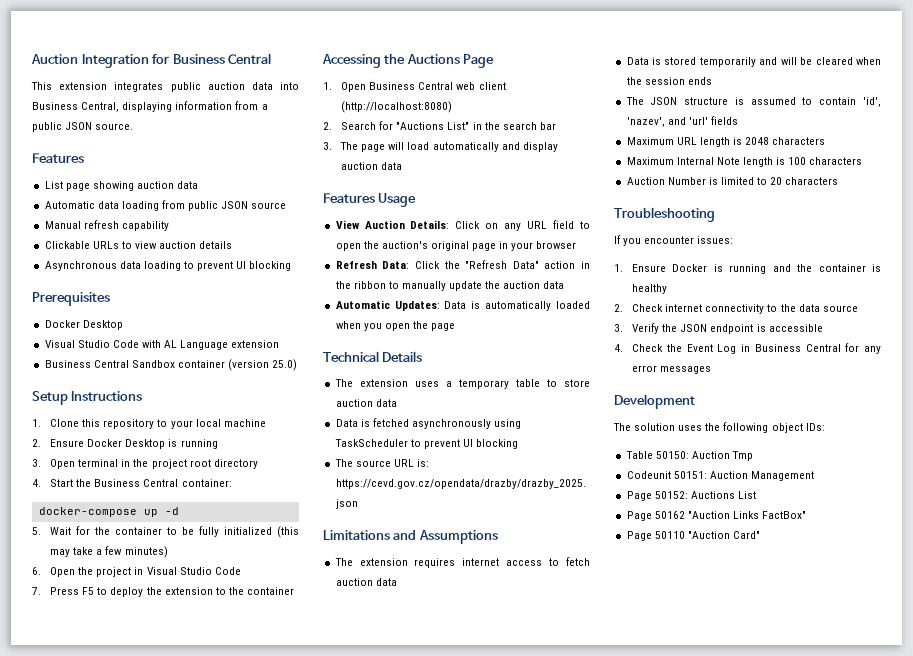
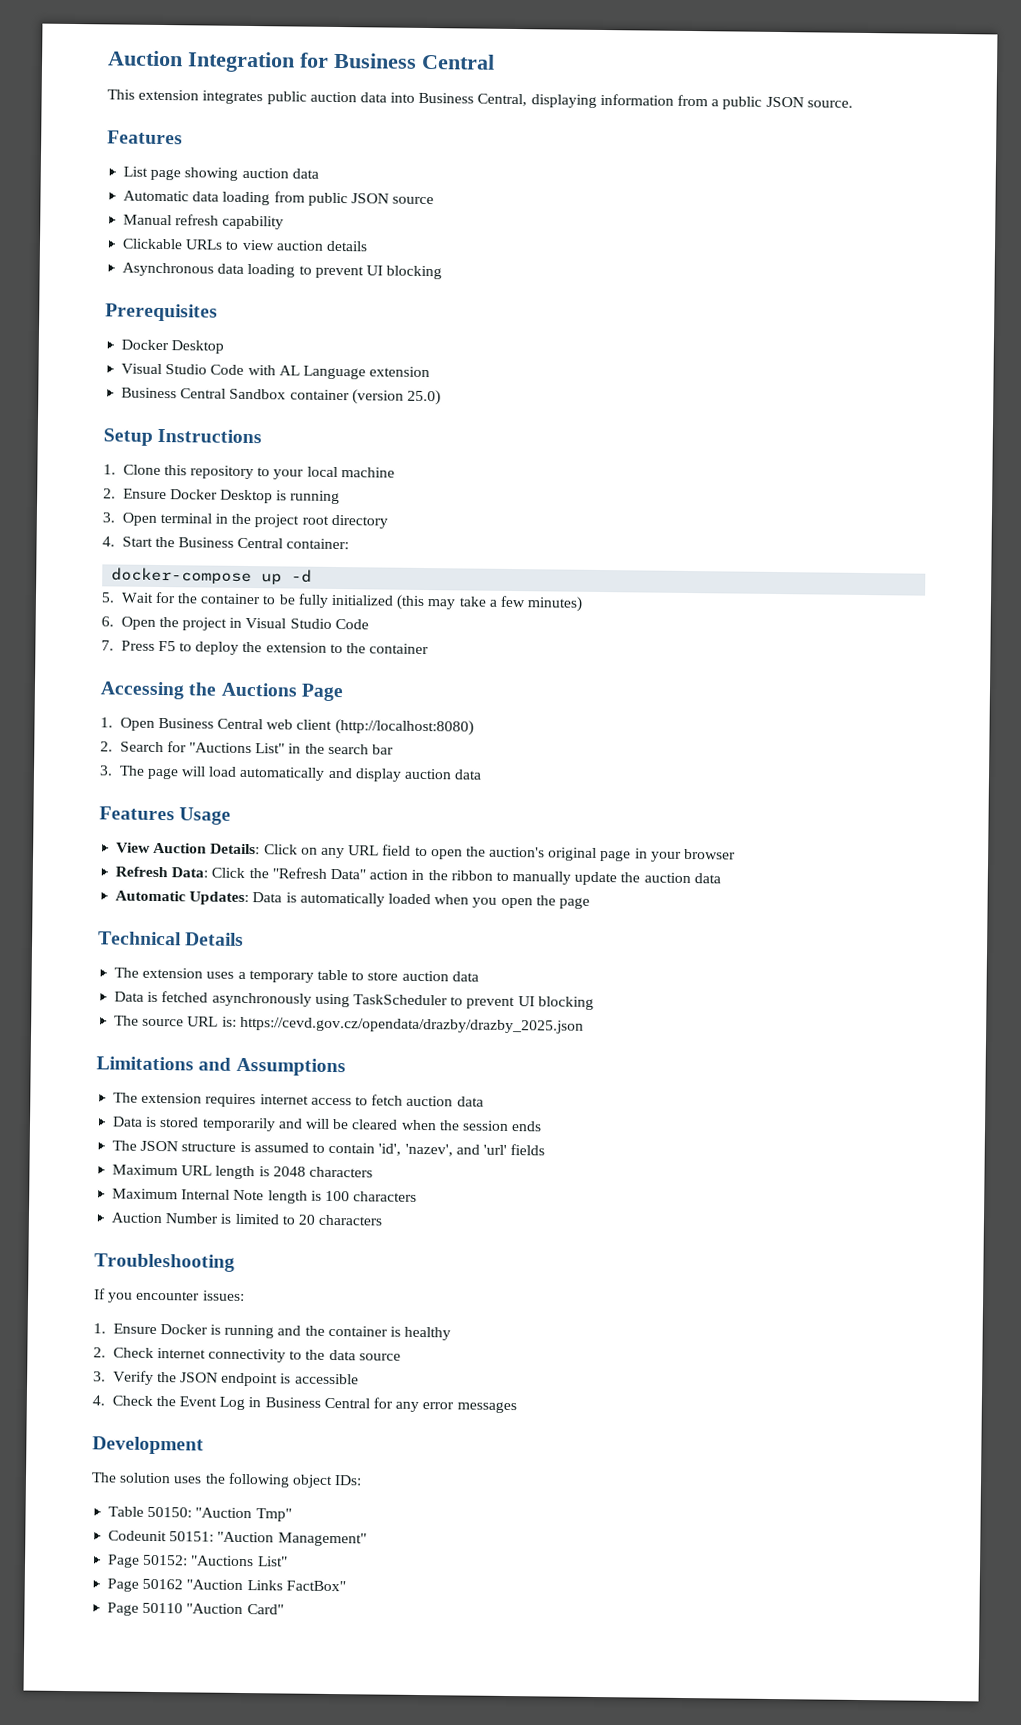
[691,451,753,461] Auction Tmp -> [195,1507,292,1522] "Auction Tmp"
[709,471,814,481] Auction Management -> [217,1531,367,1547] "Auction Management"
[690,491,756,499] Auctions List -> [191,1555,288,1567] "Auctions List"

